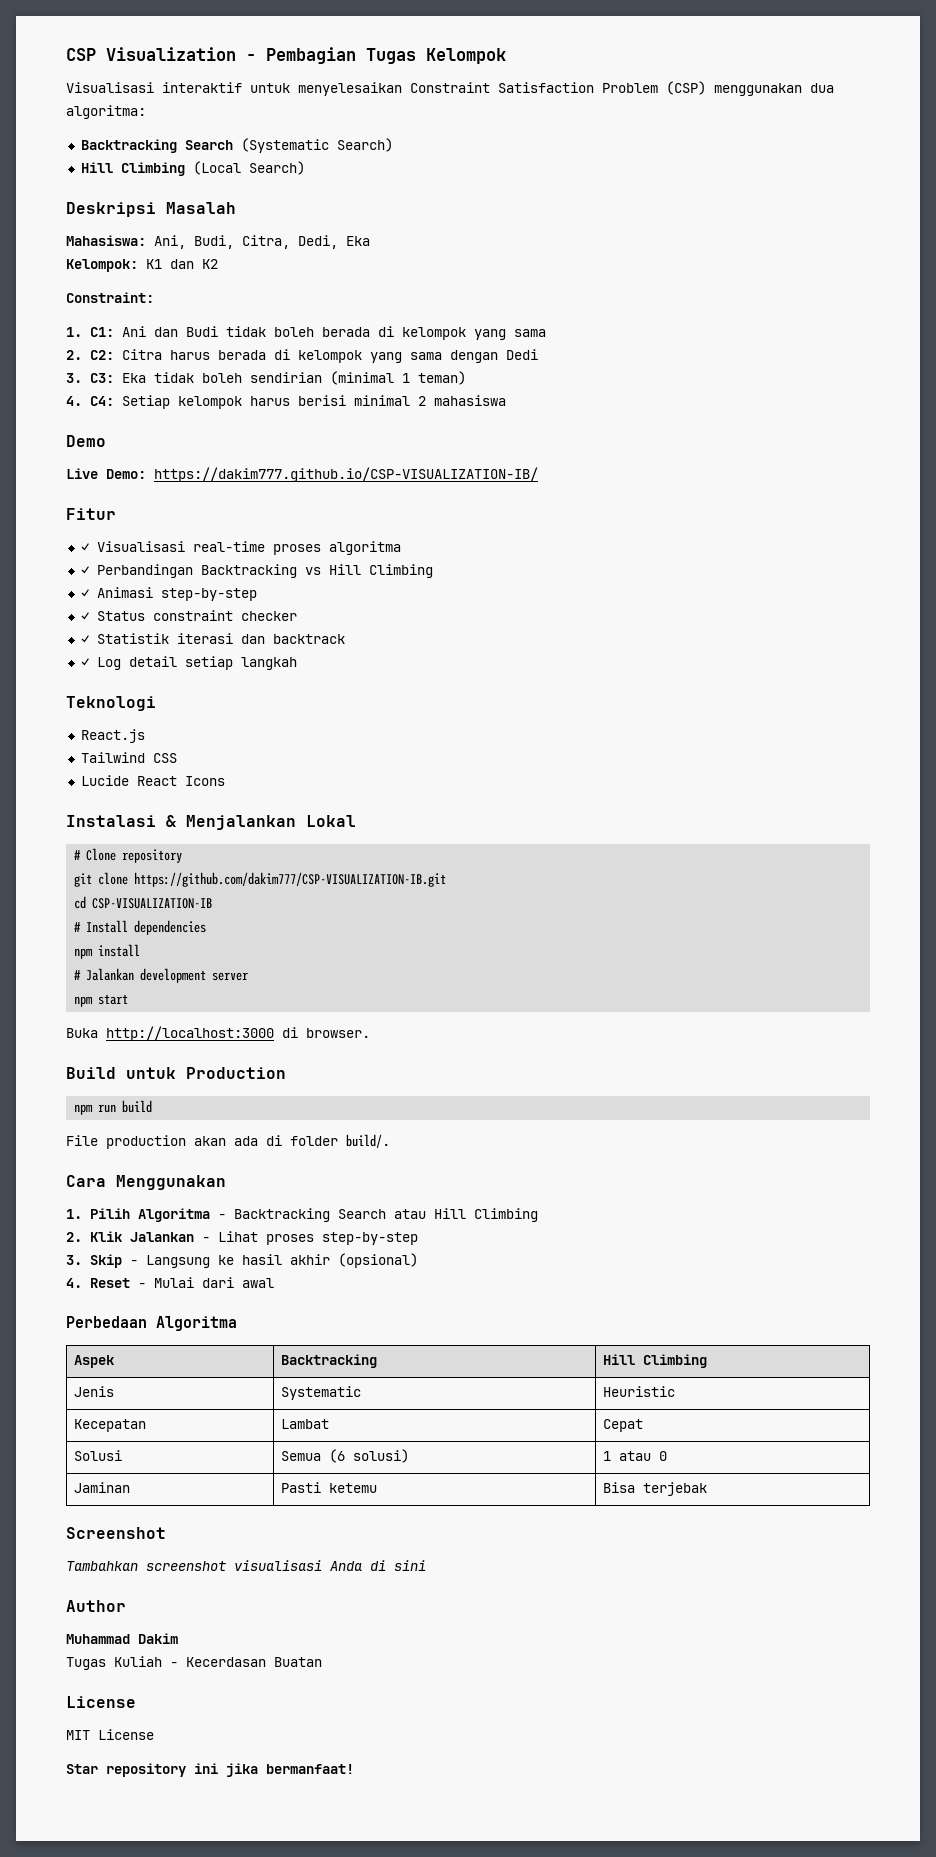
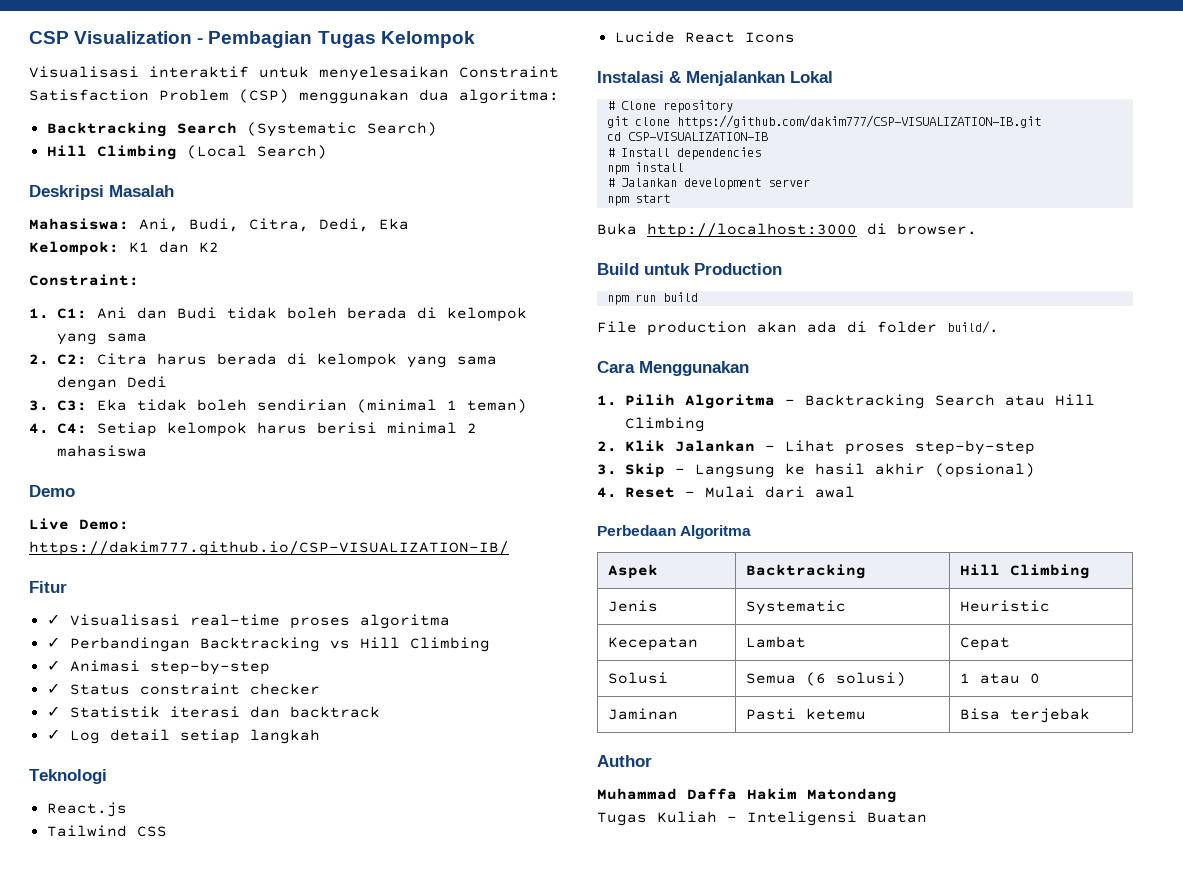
[66,1527,166,1539] [66,1560,426,1571] // Screenshot // Tambahkan screenshot visualisasi Anda di sini -> (1090, 715) none
[138,1633,178,1644] Dakim -> [687,788,897,803] Daffa Hakim Matondang
[186,1657,266,1667] Kecerdasan -> [747,811,857,826] Inteligensi
[66,1696,136,1708] [66,1729,154,1740] [66,1763,354,1777] // License // MIT License // Star repository ini jika bermanfaat! -> (927, 817) none

